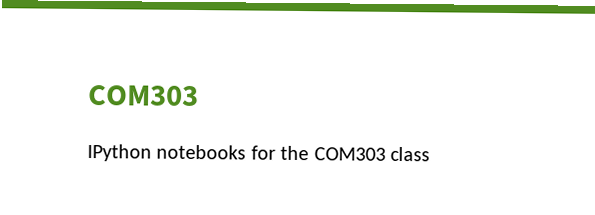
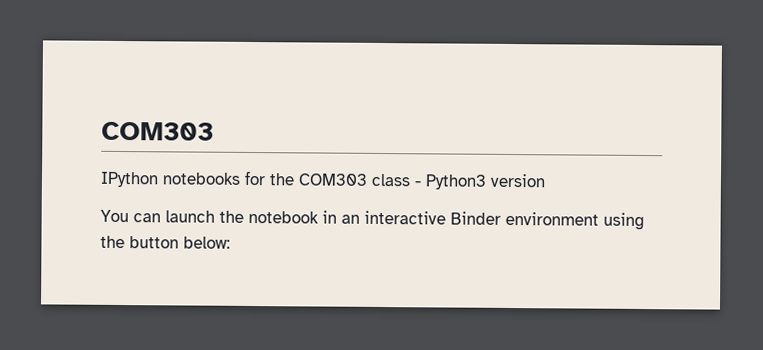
(430, 154) none -> [414,173,546,190] [100,209,645,231] [100,235,230,249] - Python3 version // You can launch the notebook in an interactive Binder environment using the button below:

